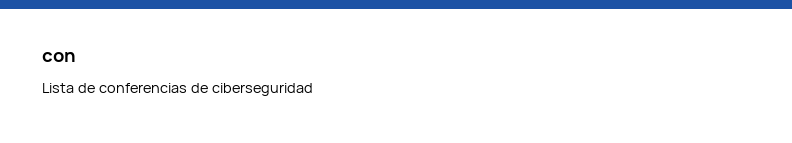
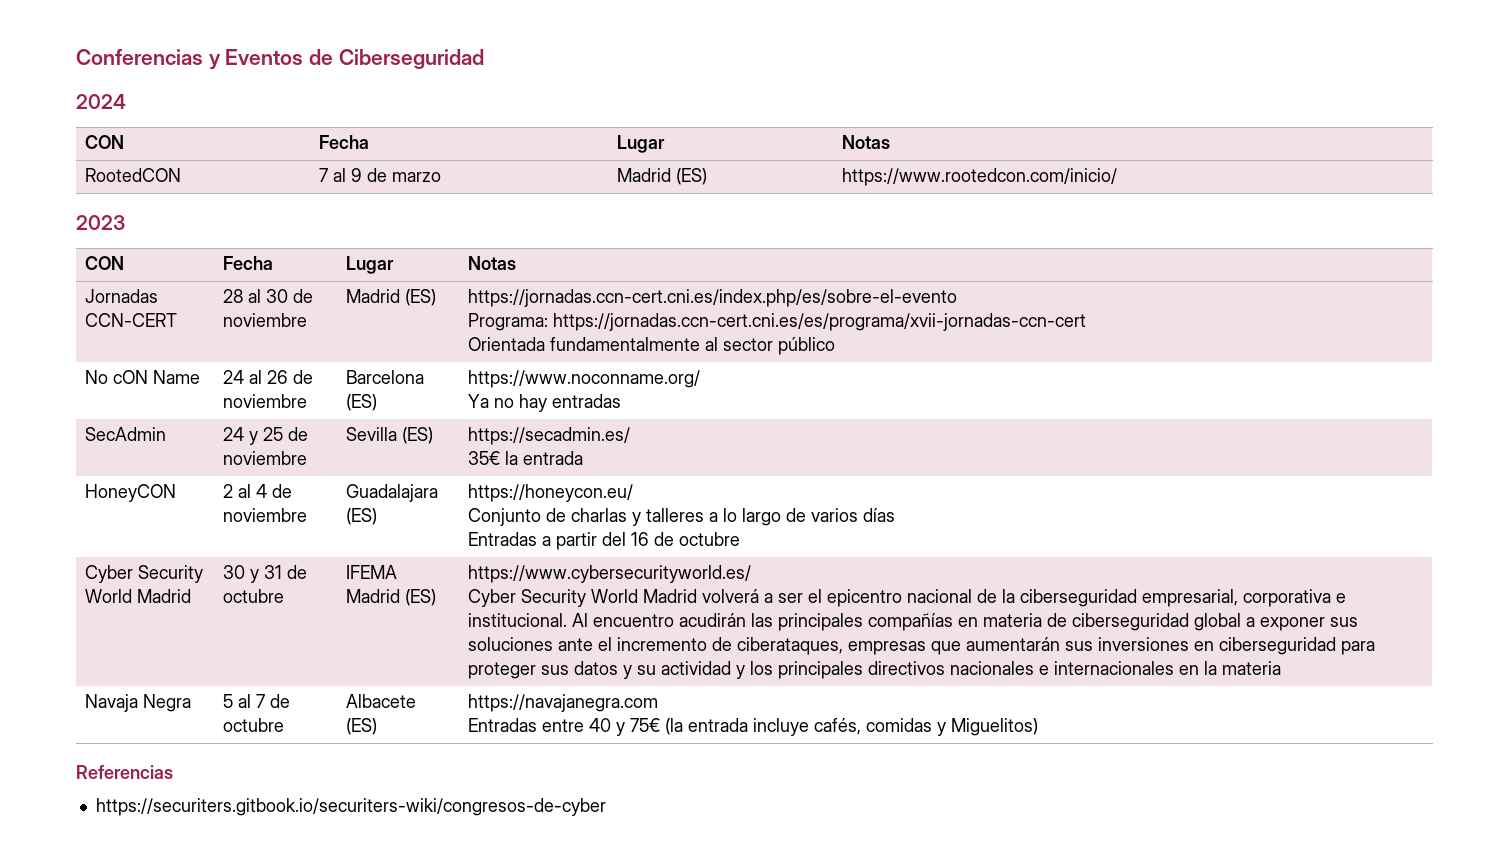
[42,52,76,62] [42,83,313,96] con // Lista de conferencias de ciberseguridad -> [76,49,484,70] [76,94,126,109] [84,135,124,149] [318,135,369,149] [616,135,665,153] [841,135,890,149] [84,168,181,182] [318,168,441,182] [616,168,707,185] [841,168,1117,186] [76,215,125,230] [84,256,124,270] [222,256,273,270] [345,256,394,274] [467,256,516,270] [84,289,158,303] [84,313,177,327] [222,289,313,303] [222,313,307,327] [345,289,436,306] [467,289,957,307] [467,313,1086,331] [467,337,835,355] [84,370,200,384] [222,370,313,384] [222,394,307,408] [345,370,424,384] [345,394,377,411] [467,370,700,388] [467,394,621,412] [84,427,166,441] [222,427,308,445] [222,451,307,465] [345,427,433,444] [467,427,630,445] [467,451,583,465] [84,484,176,502] [222,484,292,498] [222,508,307,522] [345,484,438,502] [345,508,377,525] [467,484,633,502] [467,508,895,526] [467,532,740,550] [84,565,203,583] [84,589,191,603] [222,565,307,583] [222,589,284,603] [345,565,397,579] [345,589,436,606] [467,565,751,583] [467,589,1346,607] [467,613,1358,631] [467,637,1375,655] [467,661,1281,679] [84,694,191,712] [222,694,290,708] [222,718,284,732] [345,694,416,708] [345,718,377,735] [467,694,658,712] [467,718,1038,736] [76,765,173,779] [95,798,606,816] Conferencias y Eventos de Ciberseguridad // 2024 // CON | Fecha | Lugar | Notas // RootedCON | 7 al 9 de marzo | Madrid (ES) | https://www.rootedcon.com/inicio/ // 2023 // CON | Fecha | Lugar | Notas // Jornadas CCN-CERT | 28 al 30 de noviembre | Madrid (ES) | https://jornadas.ccn-cert.cni.es/index.php/es/sobre-el-evento // Programa: https://jornadas.ccn-cert.cni.es/es/programa/xvii-jornadas-ccn-cert // Orientada fundamentalmente al sector público // No cON Name | 24 al 26 de noviembre | Barcelona (ES) | https://www.noconname.org/ // Ya no hay entradas // SecAdmin | 24 y 25 de noviembre | Sevilla (ES) | https://secadmin.es/ // 35€ la entrada // HoneyCON | 2 al 4 de noviembre | Guadalajara (ES) | https://honeycon.eu/ // Conjunto de charlas y talleres a lo largo de varios días // Entradas a partir del 16 de octubre // Cyber Security World Madrid | 30 y 31 de octubre | IFEMA Madrid (ES) | https://www.cybersecurityworld.es/ // Cyber Security World Madrid volverá a ser el epicentro nacional de la ciberseguridad empresarial, corporativa e institucional. Al encuentro acudirán las principales compañías en materia de ciberseguridad global a exponer sus soluciones ante el incremento de ciberataques, empresas que aumentarán sus inversiones en ciberseguridad para proteger sus datos y su actividad y los principales directivos nacionales e internacionales en la materia // Navaja Negra | 5 al 7 de octubre | Albacete (ES) | https://navajanegra.com // Entradas entre 40 y 75€ (la entrada incluye cafés, comidas y Miguelitos) // Referencias // https://securiters.gitbook.io/securiters-wiki/congresos-de-cyber

